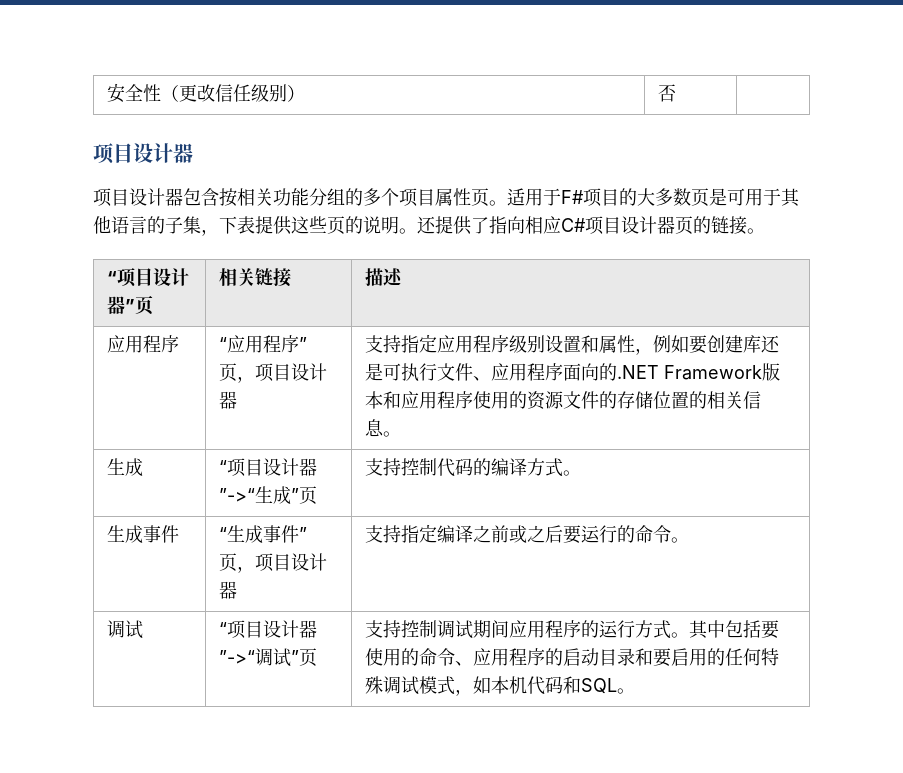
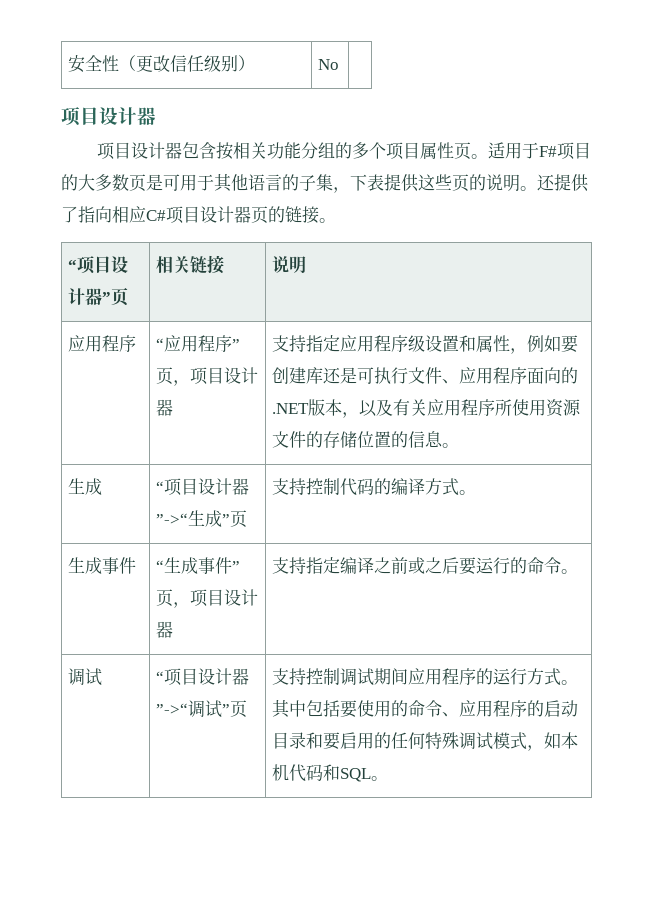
[657,84,676,102] 否 -> [318,59,340,70] No
[364,268,403,286] 描述 -> [272,256,307,273] 说明
[526,335,545,353] 别 -> (426, 343) none
[663,363,780,381] [364,391,527,409] Framework版本和应用程序使用的 -> [308,399,547,418] 版本，以及有关应用程序所使用
[706,391,743,409] 相关 -> (409, 439) none

